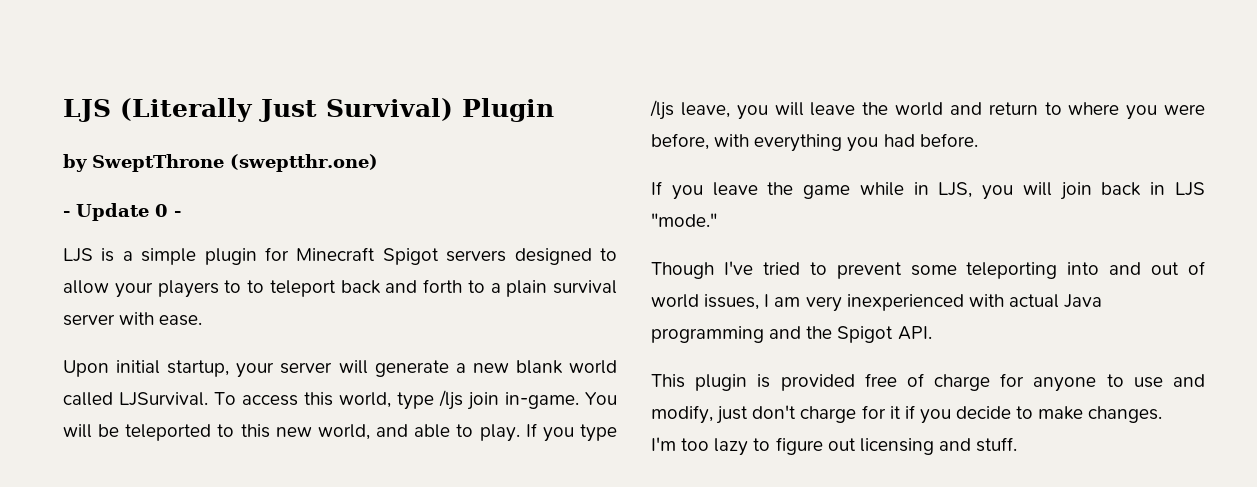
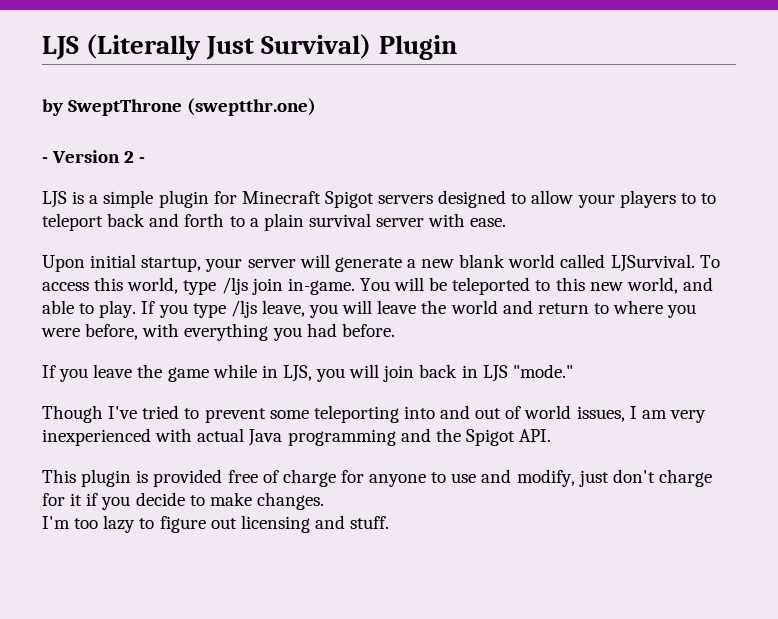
[76,203,168,221] Update 0 -> [52,150,135,163] Version 2

